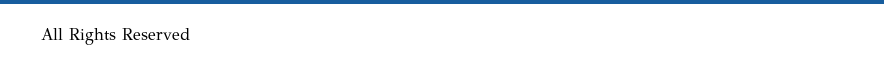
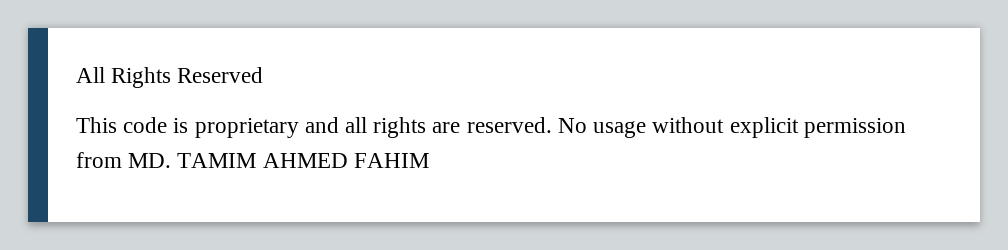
(190, 34) none -> [76,117,906,138] [76,152,429,168] // This code is proprietary and all rights are reserved. No usage without explicit permission from MD. TAMIM AHMED FAHIM

